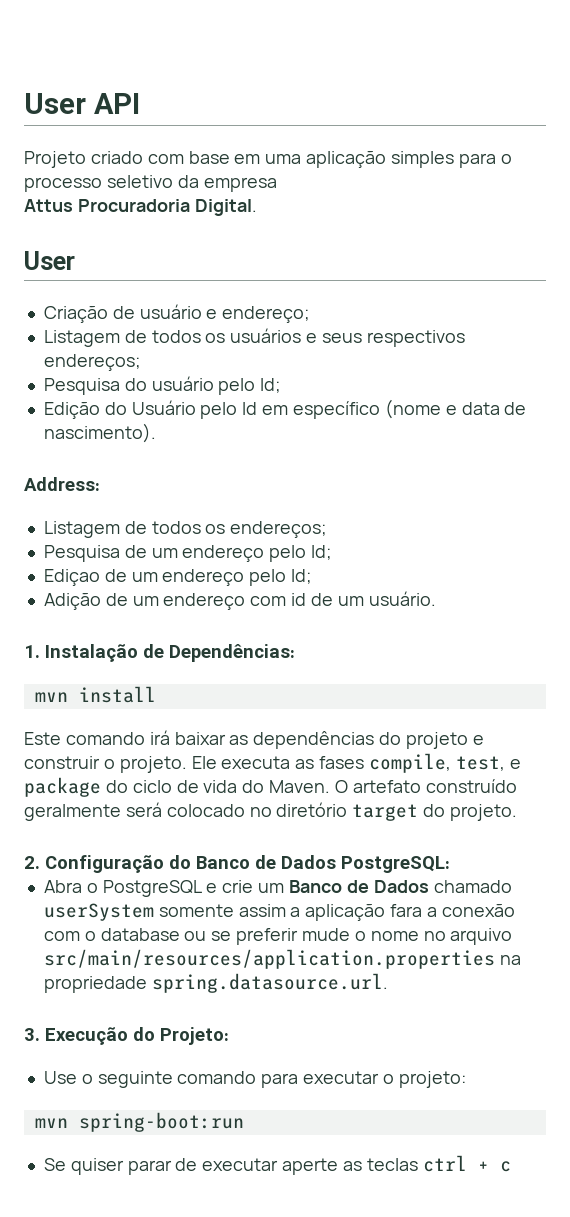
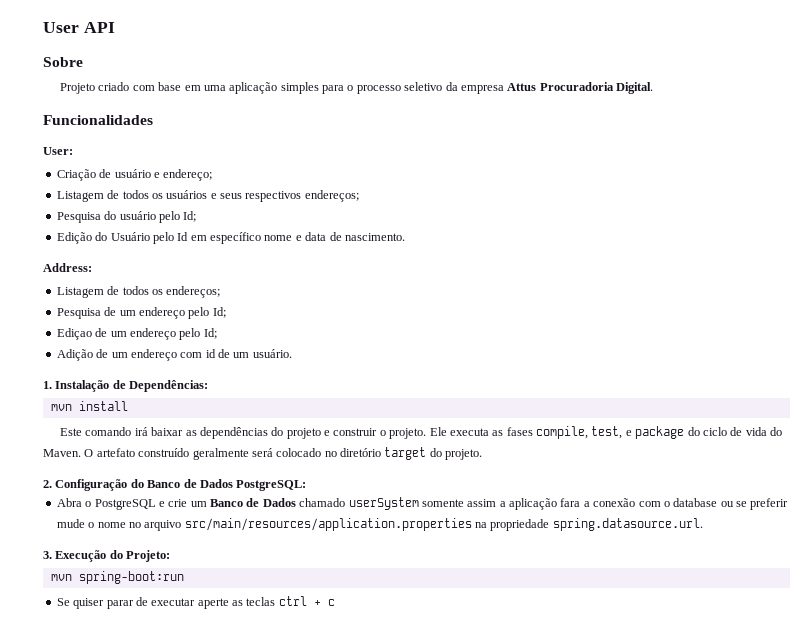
(140, 103) none -> [43,57,83,67] // Sobre
(277, 184) // -> (504, 89) none
[24,251,75,270] User -> [43,115,153,125] [43,147,73,155] Funcionalidades // User:
[384,399,441,419] (nome -> [264,235,293,241] nome
[43,423,156,443] nascimento). -> [344,233,405,241] nascimento.
[43,1071,466,1088] // Use o seguinte comando para executar o projeto: -> (171, 556) none

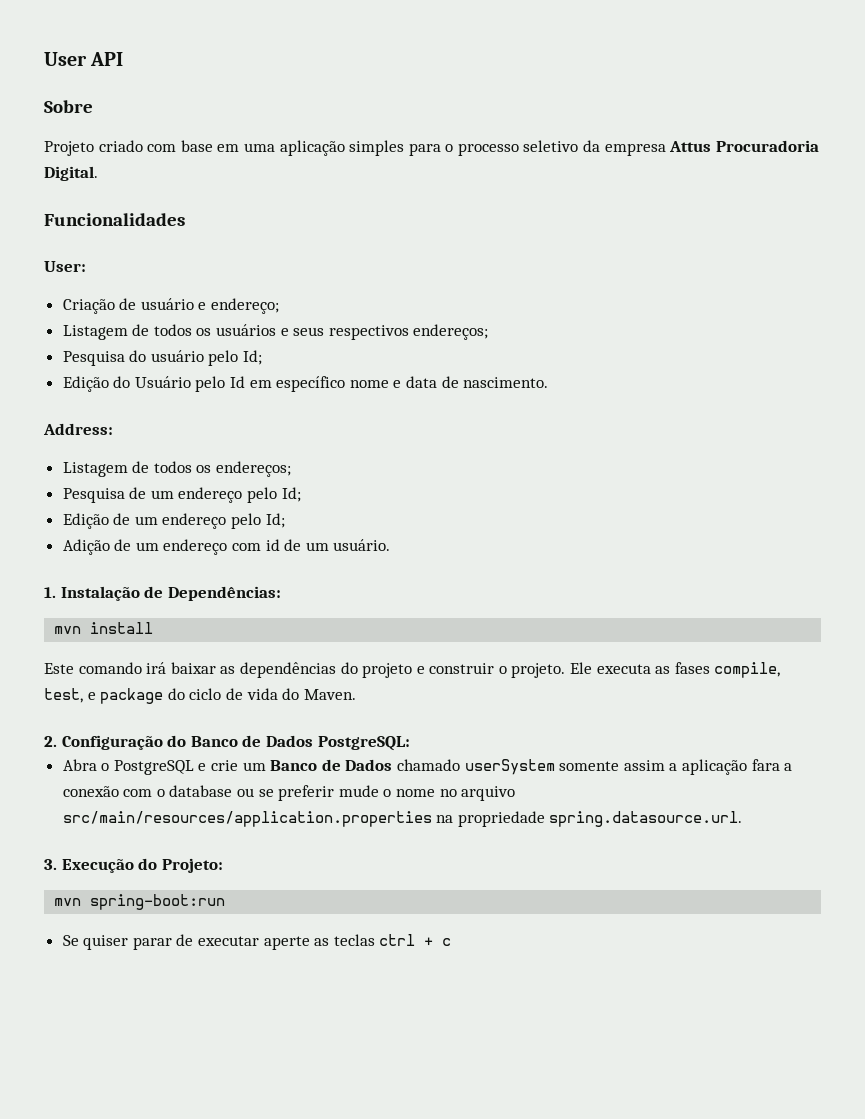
[56,328,92,340] Ediçao -> [62,513,109,529] Edição
[84,447,483,460] O artefato construído geralmente será colocado no diretório target do projeto. -> (356, 694) none

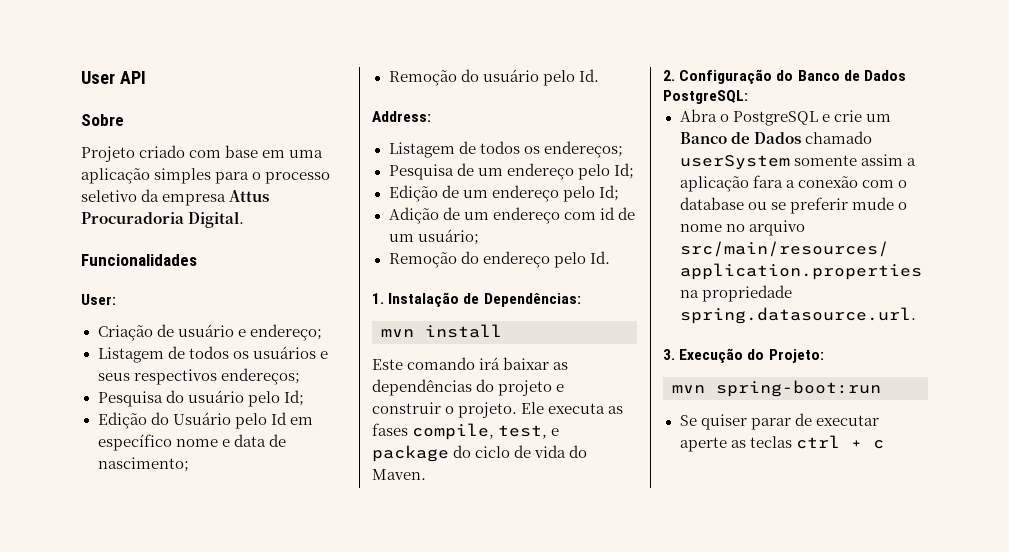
[463,377,549,388] nascimento. -> [97,457,189,472] [388,69,599,86] nascimento; // Remoção do usuário pelo Id.
[333,539,391,551] usuário. -> [417,229,479,245] [388,251,610,268] usuário; // Remoção do endereço pelo Id.

